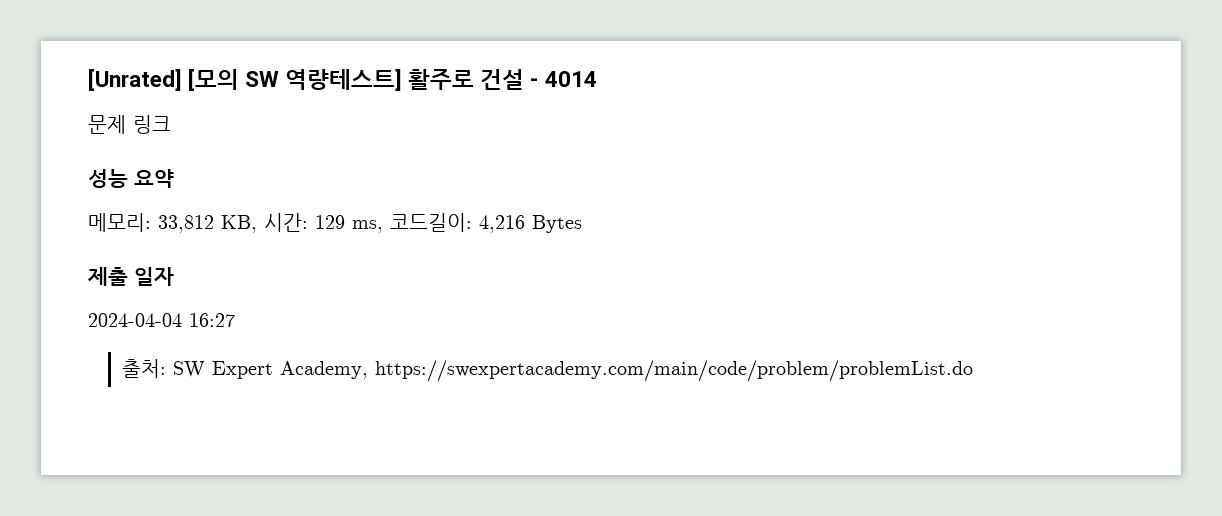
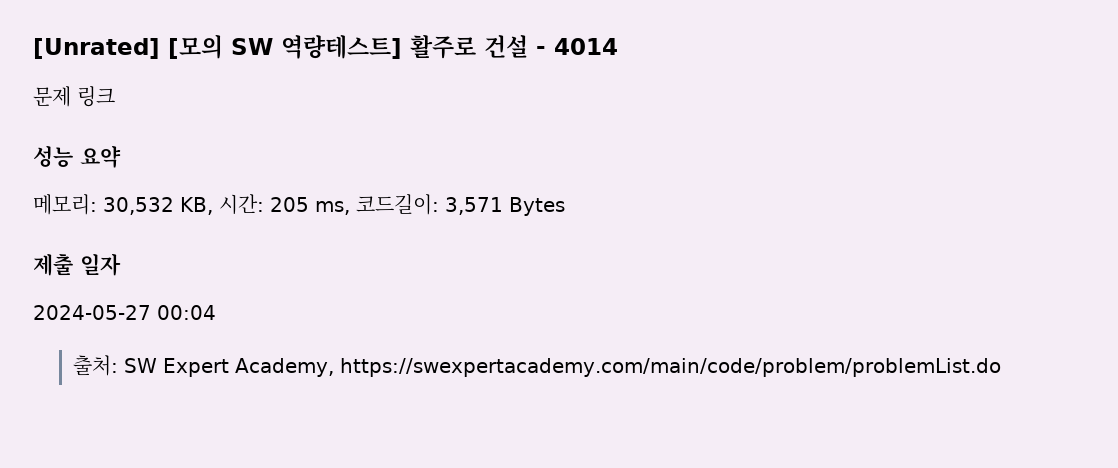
[158,215,214,233] 33,812 -> [103,197,174,215] 30,532
[315,215,345,229] 129 -> [270,197,309,212] 205
[479,215,525,233] 4,216 -> [445,197,503,215] 3,571
[88,313,235,327] 2024-04-04 16:27 -> [33,305,216,320] 2024-05-27 00:04

